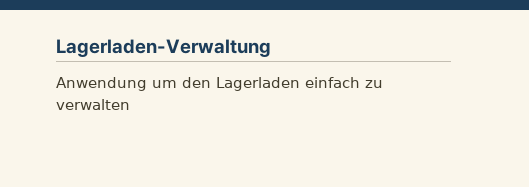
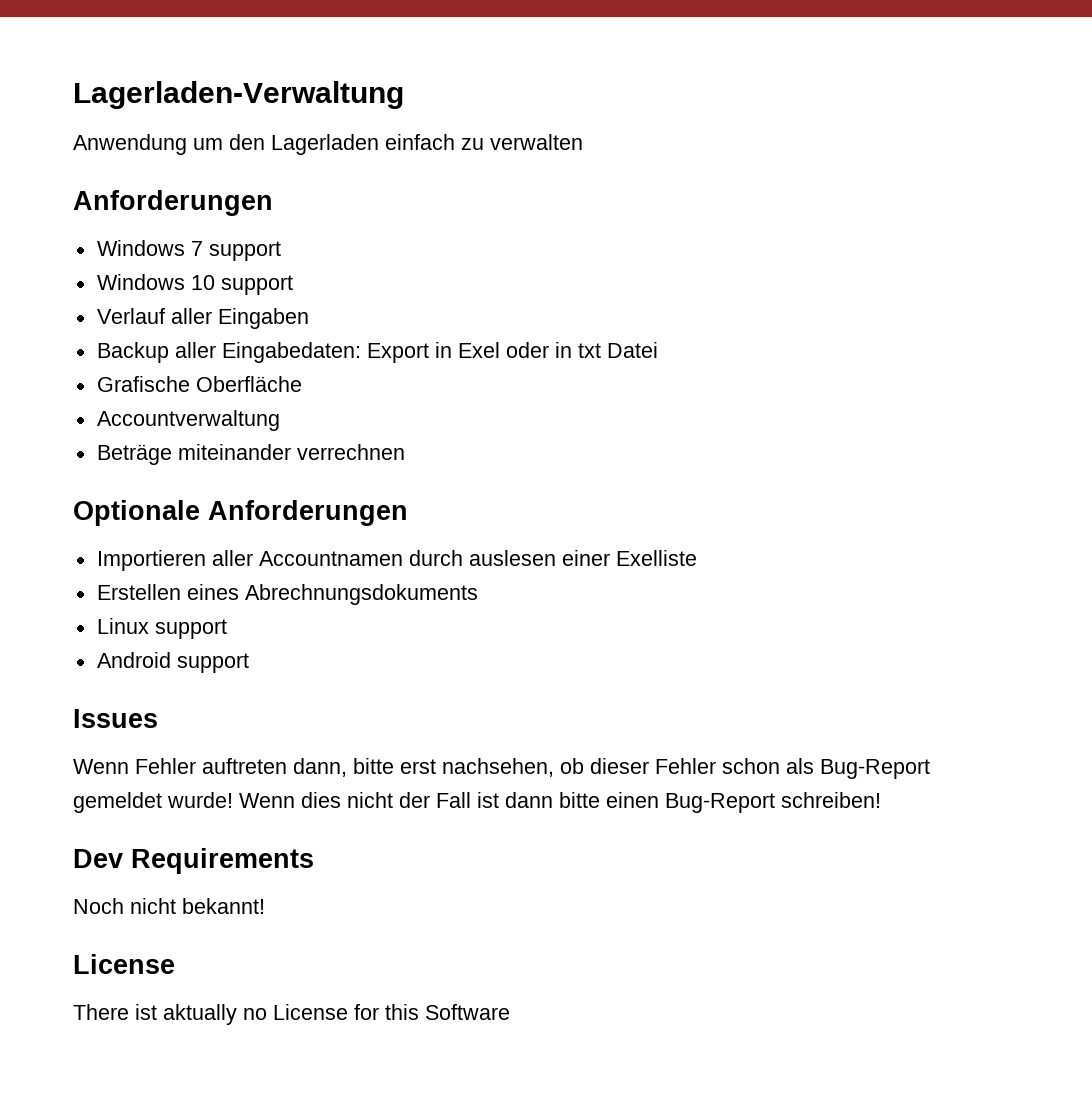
(130, 104) none -> [73,190,273,216] [96,240,281,261] [96,274,293,295] [96,308,309,329] [96,342,658,363] [96,376,302,392] [96,410,280,431] [96,444,405,465] [73,500,408,526] [96,550,697,571] [96,584,478,605] [96,618,227,639] [96,652,249,673] [73,709,158,728] [73,758,930,779] [73,792,881,813] [73,848,314,874] [73,898,265,914] [73,954,175,974] [73,1004,510,1025] // Anforderungen // Windows 7 support // Windows 10 support // Verlauf aller Eingaben // Backup aller Eingabedaten: Export in Exel oder in txt Datei // Grafische Oberfläche // Accountverwaltung // Beträge miteinander verrechnen // Optionale Anforderungen // Importieren aller Accountnamen durch auslesen einer Exelliste // Erstellen eines Abrechnungsdokuments // Linux support // Android support // Issues // Wenn Fehler auftreten dann, bitte erst nachsehen, ob dieser Fehler schon als Bug-Report gemeldet wurde! Wenn dies nicht der Fall ist dann bitte einen Bug-Report schreiben! // Dev Requirements // Noch nicht bekannt! // License // There ist aktually no License for this Software

